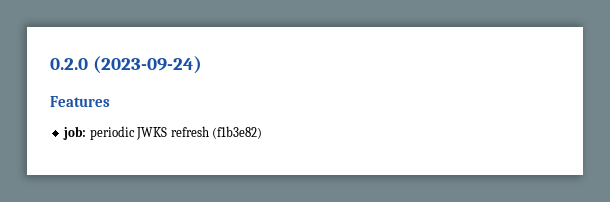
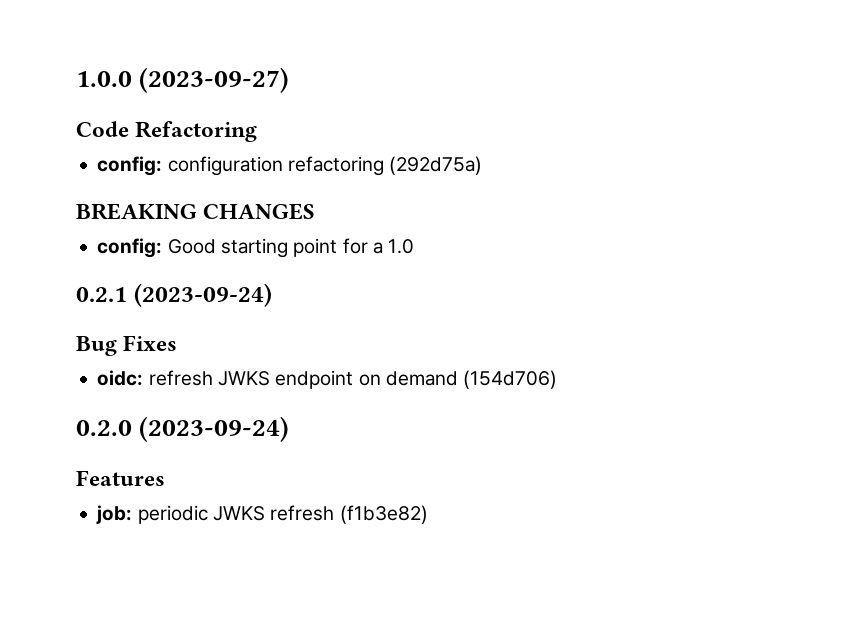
(50, 64) none -> [76,67,290,93] [76,121,258,142] [97,156,483,176] [76,203,316,220] [97,238,415,258] [76,283,272,307] [76,335,178,356] [97,370,558,389] 1.0.0 (2023-09-27) // Code Refactoring // config: configuration refactoring (292d75a) // BREAKING CHANGES // config: Good starting point for a 1.0 // 0.2.1 (2023-09-24) // Bug Fixes // oidc: refresh JWKS endpoint on demand (154d706) //

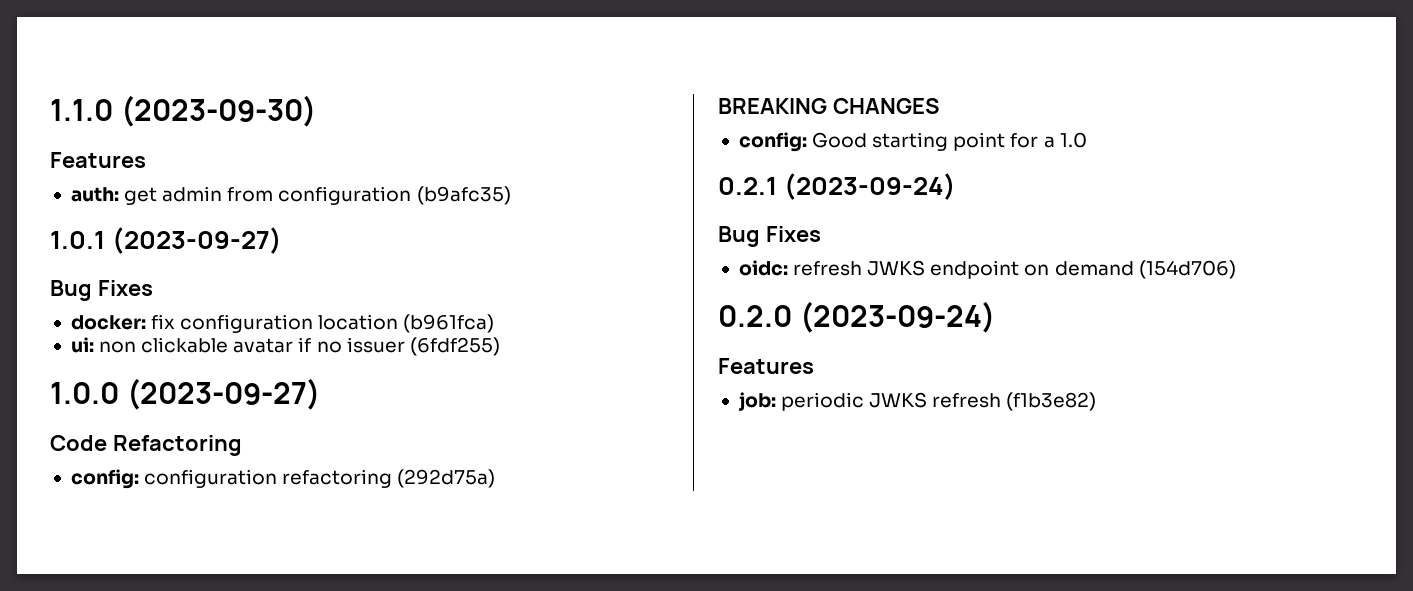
(76, 79) none -> [50,95,316,127] [50,152,146,168] [70,186,511,205] [50,227,282,254] [50,280,153,301] [70,314,495,333] [70,337,500,356] 1.1.0 (2023-09-30) // Features // auth: get admin from configuration (b9afc35) // 1.0.1 (2023-09-27) // Bug Fixes // docker: fix configuration location (b961fca) // ui: non clickable avatar if no issuer (6fdf255) //

